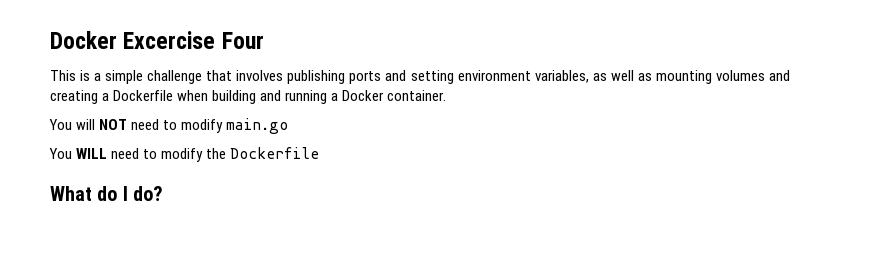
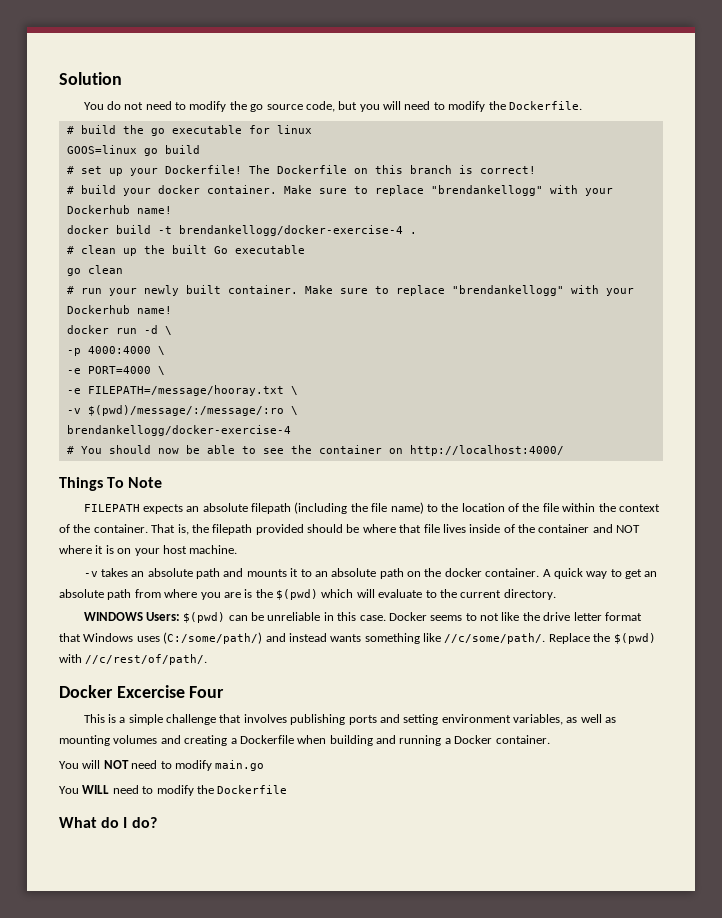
(50, 40) none -> [59,72,122,85] [83,101,582,112] [66,125,312,136] [66,145,200,156] [66,165,536,176] [66,185,613,196] [66,205,172,214] [66,225,417,236] [66,245,305,256] [66,265,123,276] [66,285,634,296] [66,305,172,314] [66,325,172,335] [66,346,165,356] [66,366,165,375] [66,385,298,396] [66,405,298,416] [66,425,291,436] [66,445,564,456] [59,477,163,491] [83,502,660,514] [59,524,641,535] [59,545,238,556] [83,568,658,579] [59,589,556,600] [83,612,642,623] [59,632,656,644] [59,654,208,665] Solution // You do not need to modify the go source code, but you will need to modify the Dockerfile. // # build the go executable for linux // GOOS=linux go build // # set up your Dockerfile! The Dockerfile on this branch is correct! // # build your docker container. Make sure to replace "brendankellogg" with your Dockerhub name! // docker build -t brendankellogg/docker-exercise-4 . // # clean up the built Go executable // go clean // # run your newly built container. Make sure to replace "brendankellogg" with your Dockerhub name! // docker run -d \ // -p 4000:4000 \ // -e PORT=4000 \ // -e FILEPATH=/message/hooray.txt \ // -v $(pwd)/message/:/message/:ro \ // brendankellogg/docker-exercise-4 // # You should now be able to see the container on http://localhost:4000/ // Things To Note // FILEPATH expects an absolute filepath (including the file name) to the location of the file within the context of the container. That is, the filepath provided should be where that file lives inside of the container and NOT where it is on your host machine. // -v takes an absolute path and mounts it to an absolute path on the docker container. A quick way to get an absolute path from where you are is the $(pwd) which will evaluate to the current directory. // WINDOWS Users: $(pwd) can be unreliable in this case. Docker seems to not like the drive letter format that Windows uses (C:/some/path/) and instead wants something like //c/some/path/. Replace the $(pwd) with //c/rest/of/path/. //

